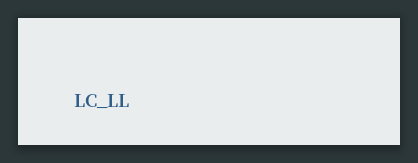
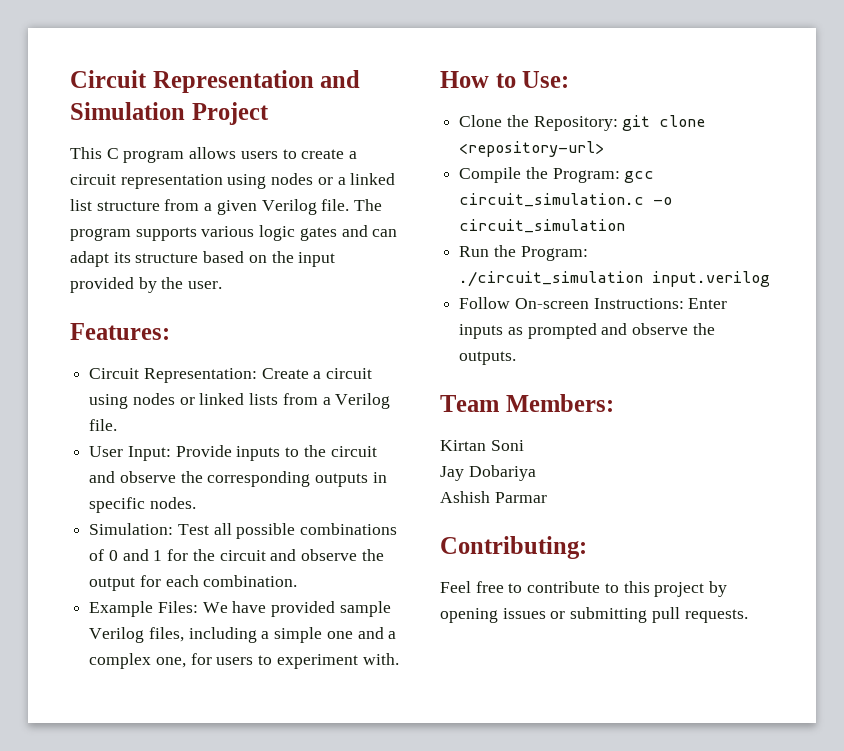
[74,94,129,109] LC_LL -> [70,70,361,93] [70,102,269,125] [70,147,358,163] [70,173,396,189] [70,199,383,215] [70,225,398,241] [70,251,336,267] [70,277,223,293] [70,323,170,340] [89,368,373,383] [89,393,391,409] [89,419,118,431] [89,445,377,461] [89,471,387,487] [89,497,196,513] [89,523,398,539] [89,549,384,561] [89,575,298,591] [89,601,391,617] [89,627,397,643] [89,653,399,669] [440,71,570,88] [459,115,706,131] [459,141,605,157] [459,167,655,183] [459,193,673,207] [459,219,626,233] [459,245,588,261] [459,271,771,287] [459,297,728,309] [459,323,715,339] [459,351,517,365] [440,394,614,412] [440,440,524,451] [440,465,536,481] [440,491,547,503] [440,536,587,559] [440,581,728,597] [440,607,748,623] Circuit Representation and Simulation Project // This C program allows users to create a circuit representation using nodes or a linked list structure from a given Verilog file. The program supports various logic gates and can adapt its structure based on the input provided by the user. // Features: // Circuit Representation: Create a circuit using nodes or linked lists from a Verilog file. // User Input: Provide inputs to the circuit and observe the corresponding outputs in specific nodes. // Simulation: Test all possible combinations of 0 and 1 for the circuit and observe the output for each combination. // Example Files: We have provided sample Verilog files, including a simple one and a complex one, for users to experiment with. // How to Use: // Clone the Repository: git clone <repository-url> // Compile the Program: gcc circuit_simulation.c -o circuit_simulation // Run the Program: ./circuit_simulation input.verilog // Follow On-screen Instructions: Enter inputs as prompted and observe the outputs. // Team Members: // Kirtan Soni // Jay Dobariya // Ashish Parmar // Contributing: // Feel free to contribute to this project by opening issues or submitting pull requests.

